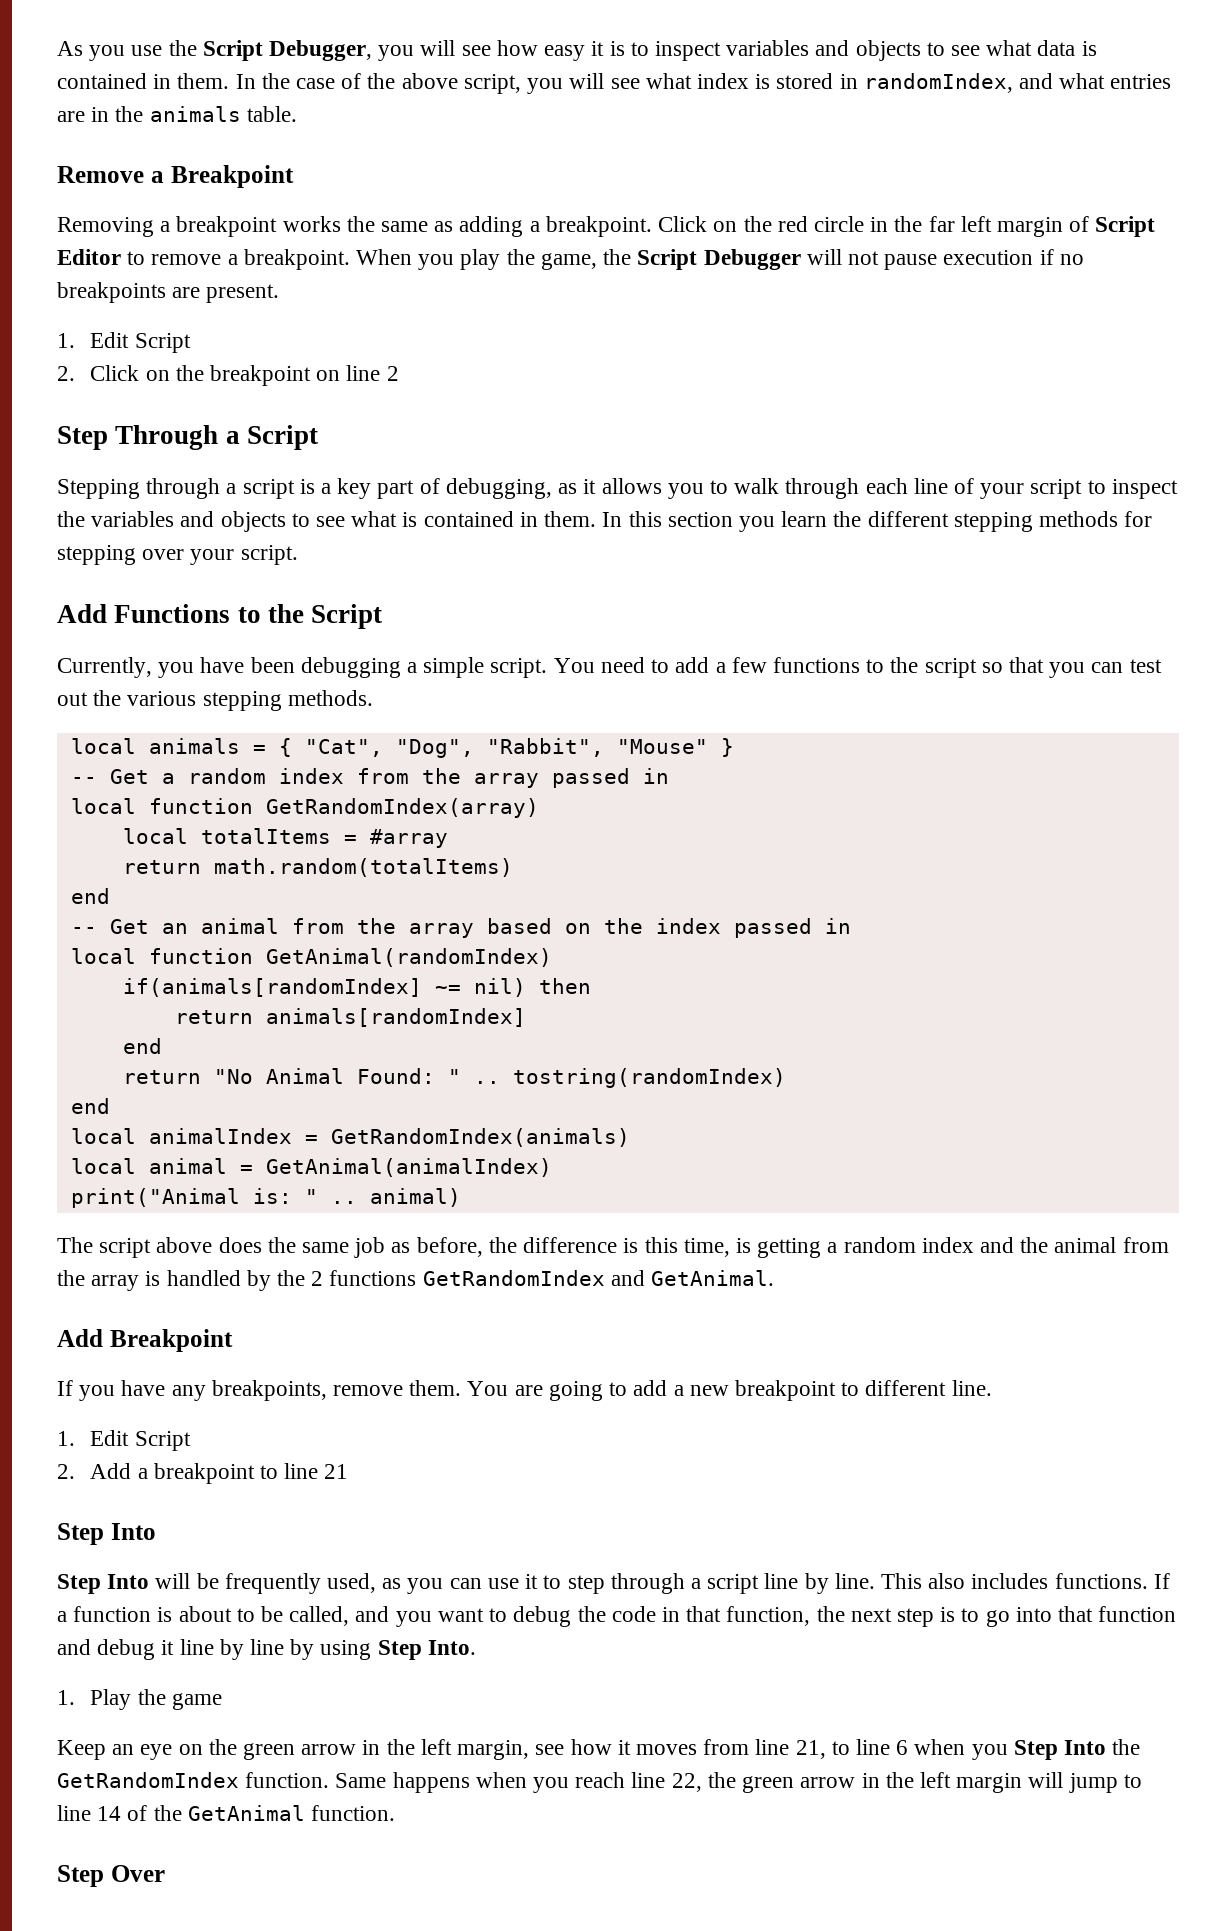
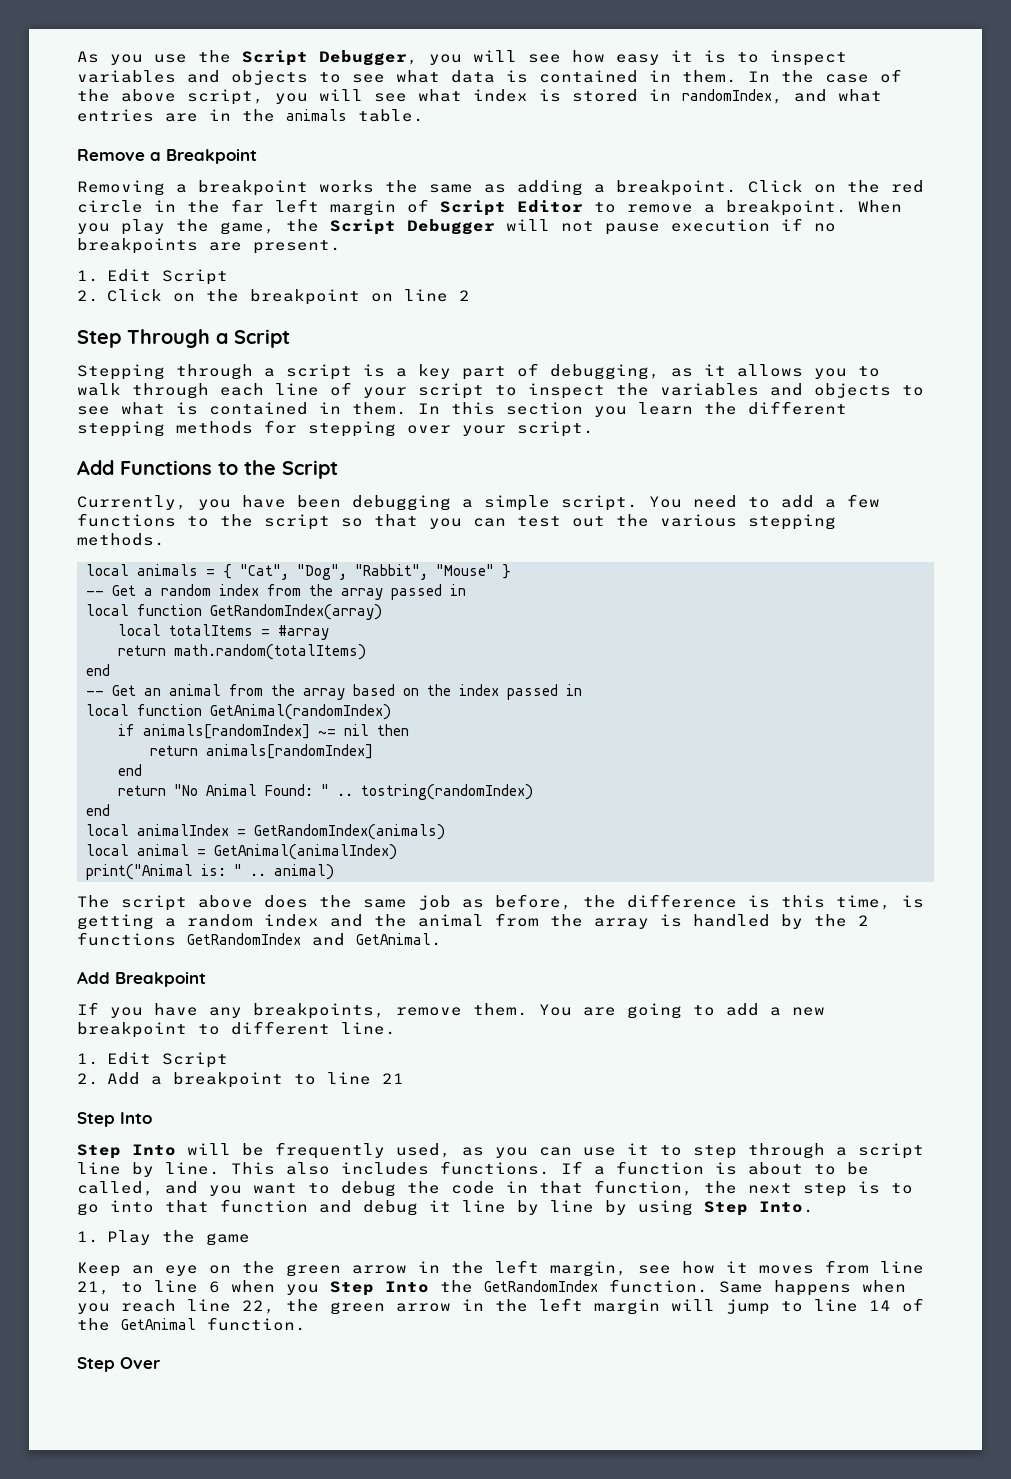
[122,978,526,997] if(animals[randomIndex] ~= nil) -> [118,724,369,739] if animals[randomIndex] ~= nil

